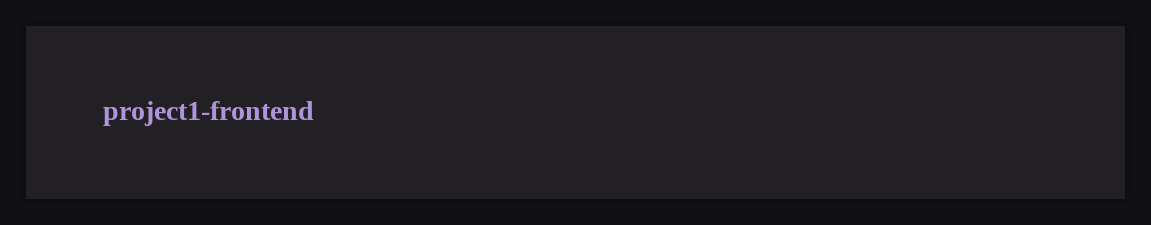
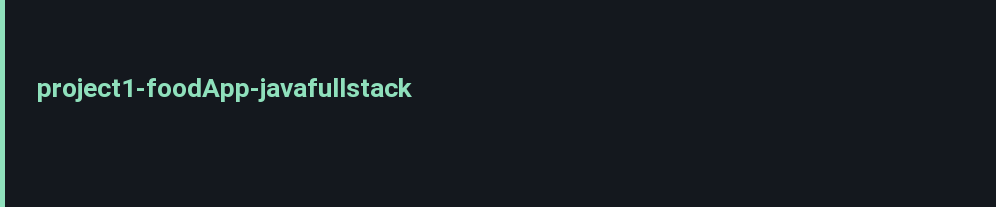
[103,101,314,126] project1-frontend -> [37,78,412,102] project1-foodApp-javafullstack

